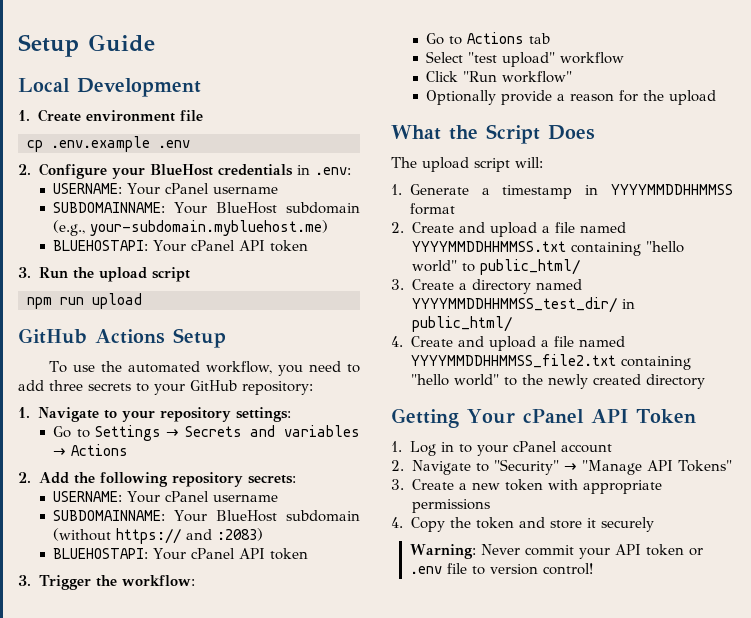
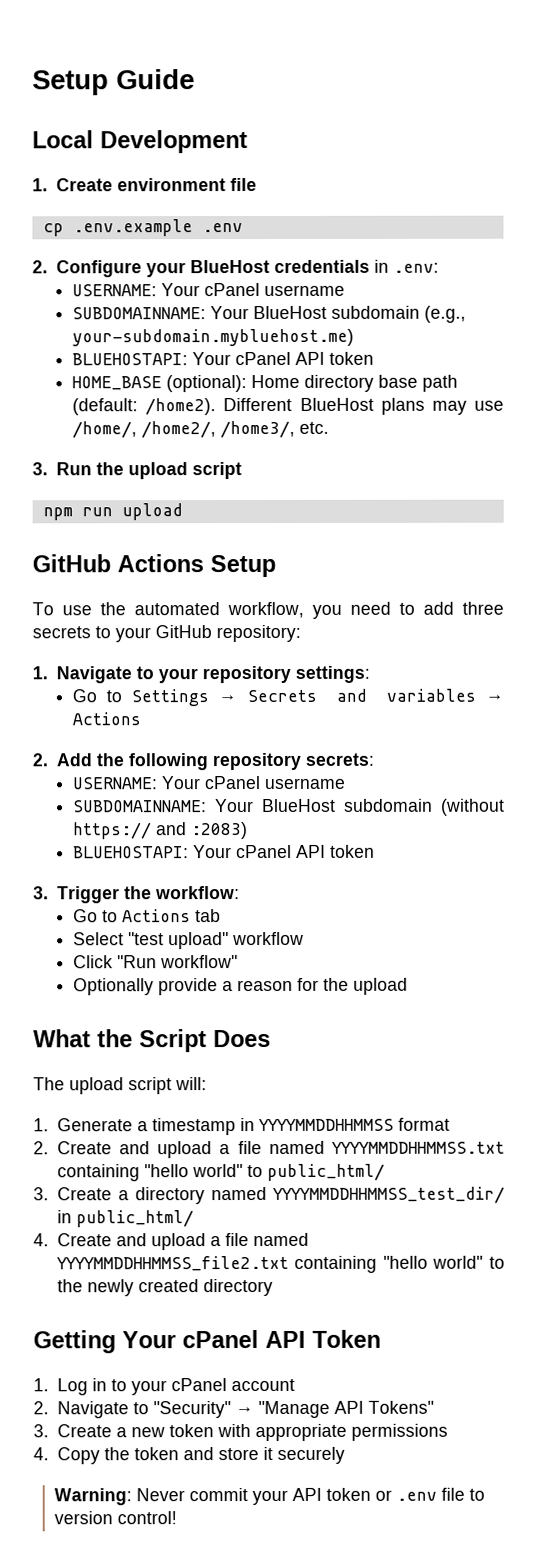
(309, 246) none -> [72,374,459,393] [72,397,505,416] [72,420,330,439] // HOME_BASE (optional): Home directory base path (default: /home2). Different BlueHost plans may use /home/, /home2/, /home3/, etc.

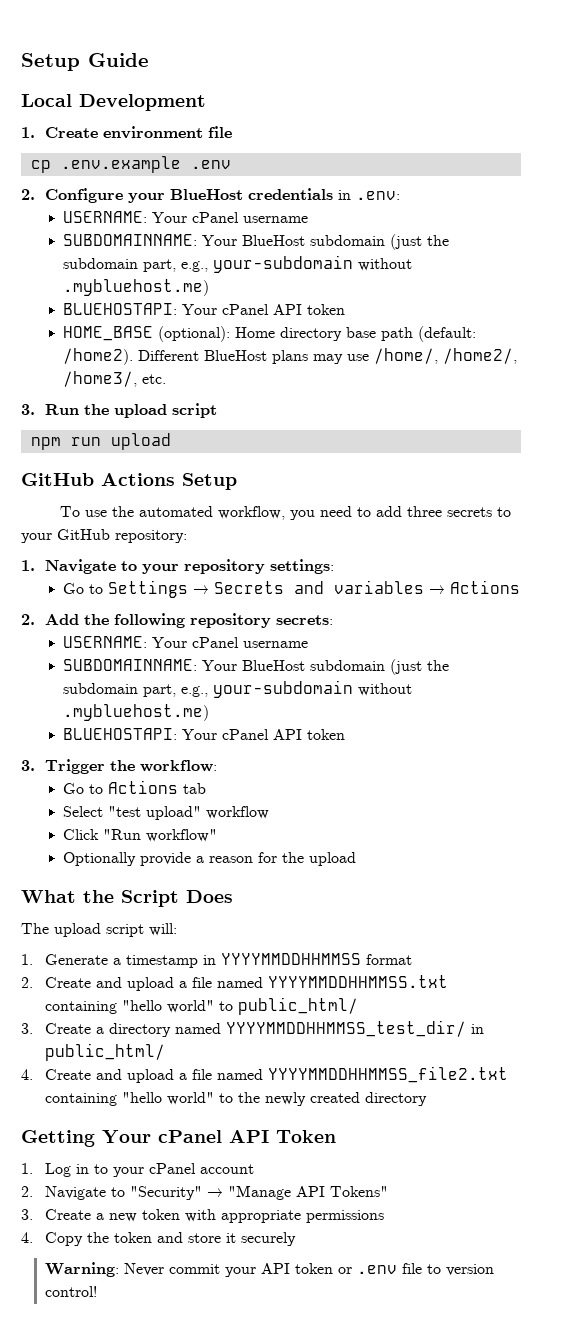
[424,305,467,323] [72,328,355,347] (e.g., your-subdomain.mybluehost.me) -> [389,234,449,250] [62,255,412,273] [62,279,209,296] (just the subdomain part, e.g., your-subdomain without .mybluehost.me)
[441,798,505,816] [73,822,249,840] (without https:// and :2083) -> [389,659,449,675] [62,680,412,698] [62,704,209,721] (just the subdomain part, e.g., your-subdomain without .mybluehost.me)

